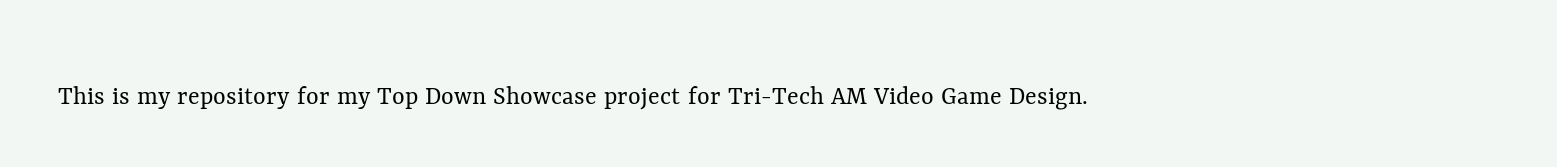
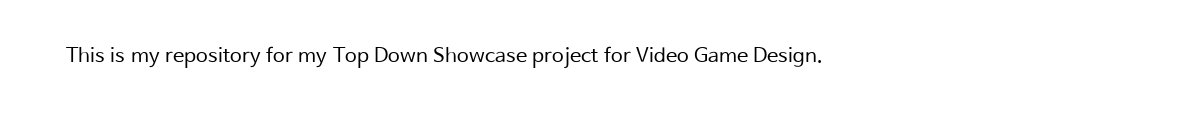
[727,86,867,104] Tri-Tech AM -> (631, 54) none

